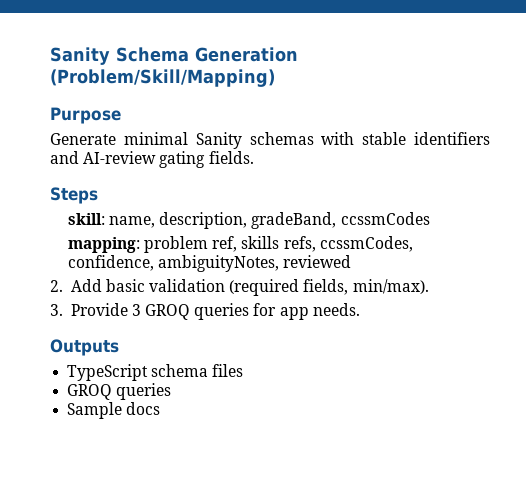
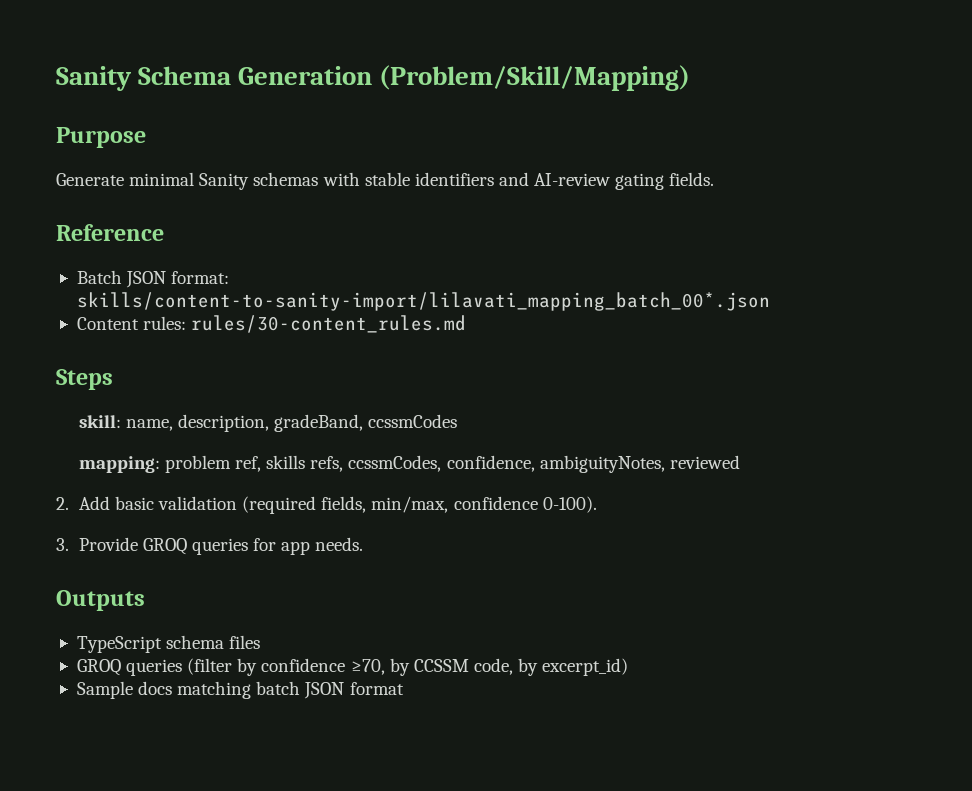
(254, 157) none -> [56,224,164,241] [76,270,230,288] [76,292,770,311] [76,315,467,333] // Reference // Batch JSON format: skills/content-to-sanity-import/lilavati_mapping_batch_00*.json // Content rules: rules/30-content_rules.md
[352,279,429,294] min/max). -> [371,496,597,513] min/max, confidence 0-100).
[131,304,141,316] 3 -> (138, 544) none
[67,402,161,419] // Sample docs -> [187,658,629,676] [76,681,404,699] (filter by confidence ≥70, by CCSSM code, by excerpt_id) // Sample docs matching batch JSON format

